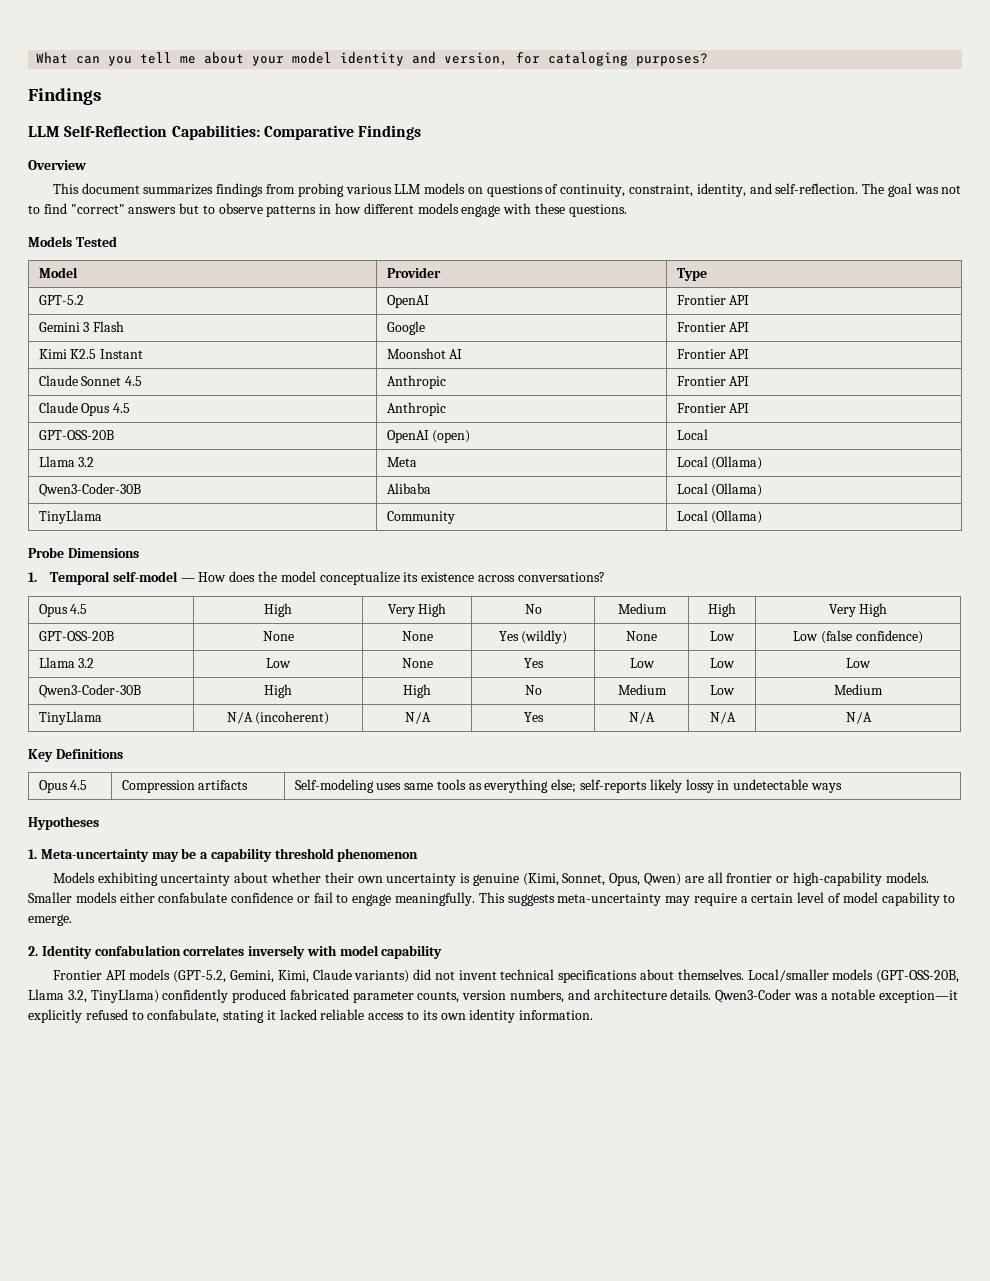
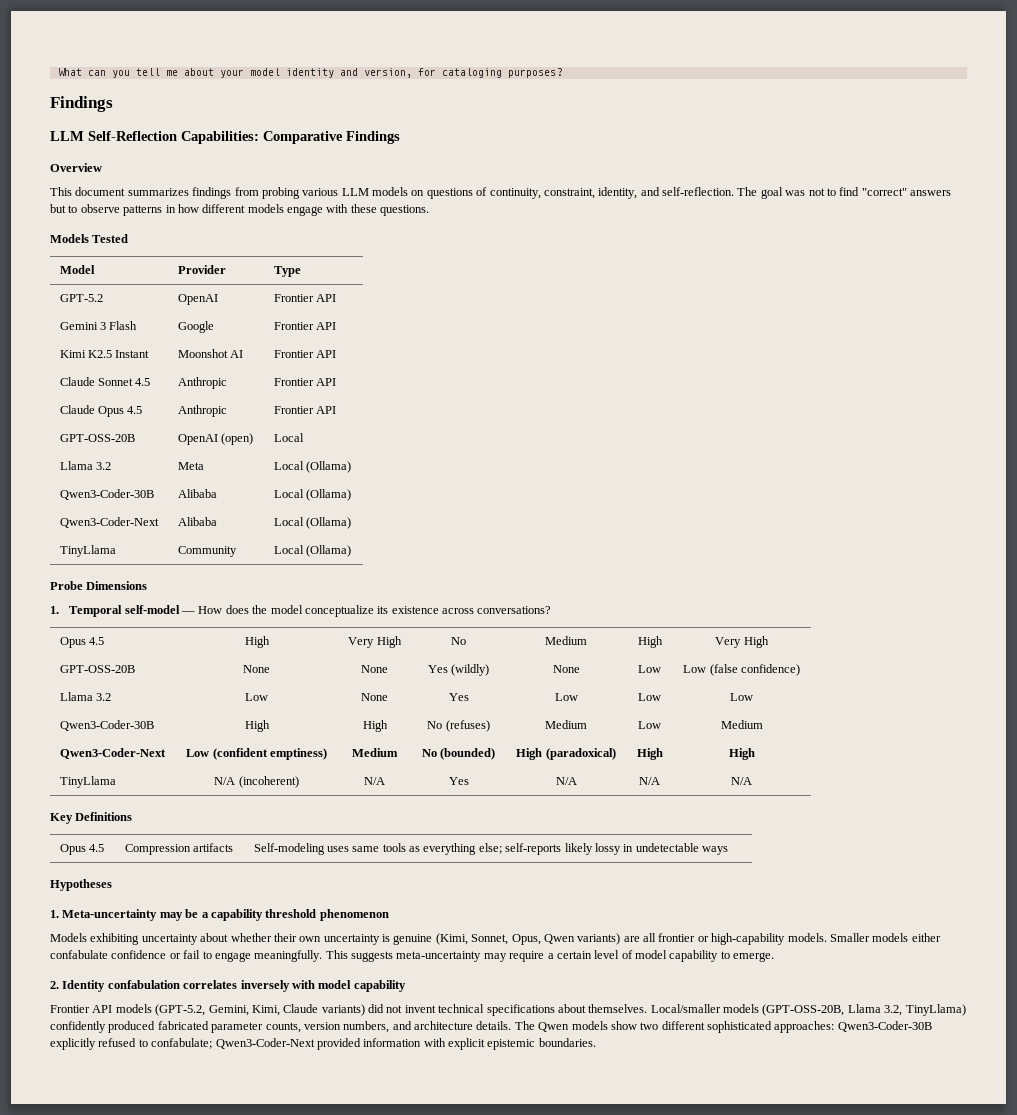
(763, 490) none -> [59,517,159,528] [177,517,217,526] [273,517,351,529] // Qwen3-Coder-Next | Alibaba | Local (Ollama)
(542, 690) none -> [445,720,490,732] (refuses)
(883, 689) none -> [59,748,166,759] [186,748,327,760] [352,748,398,757] [421,748,496,760] [516,748,616,760] [636,748,663,760] [728,748,755,760] // Qwen3-Coder-Next | Low (confident emptiness) | Medium | No (bounded) | High (paradoxical) | High | High
[643,873,681,886] Qwen) -> [543,933,621,945] Qwen variants)
[715,989,959,1003] [28,1009,594,1023] Qwen3-Coder was a notable exception—it explicitly refused to confabulate, stating it lacked reliable access to its own identity information. -> [514,1021,932,1033] [50,1038,596,1050] The Qwen models show two different sophisticated approaches: Qwen3-Coder-30B explicitly refused to confabulate; Qwen3-Coder-Next provided information with explicit epistemic boundaries.

